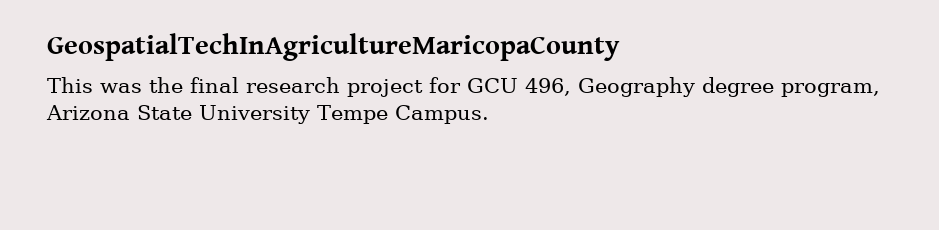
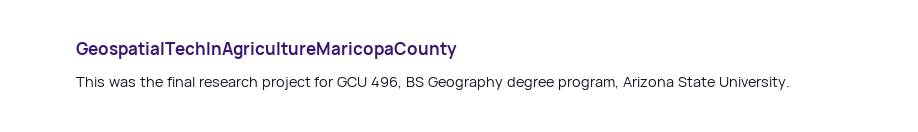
(571, 87) none -> [406,77,425,87] BS
[199,105,489,124] University Tempe Campus. -> [718,77,790,90] University.

